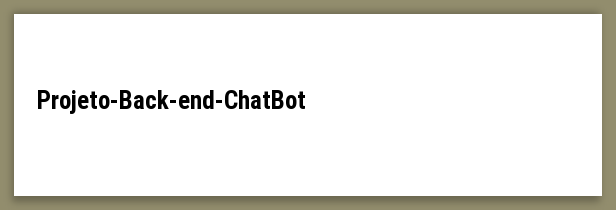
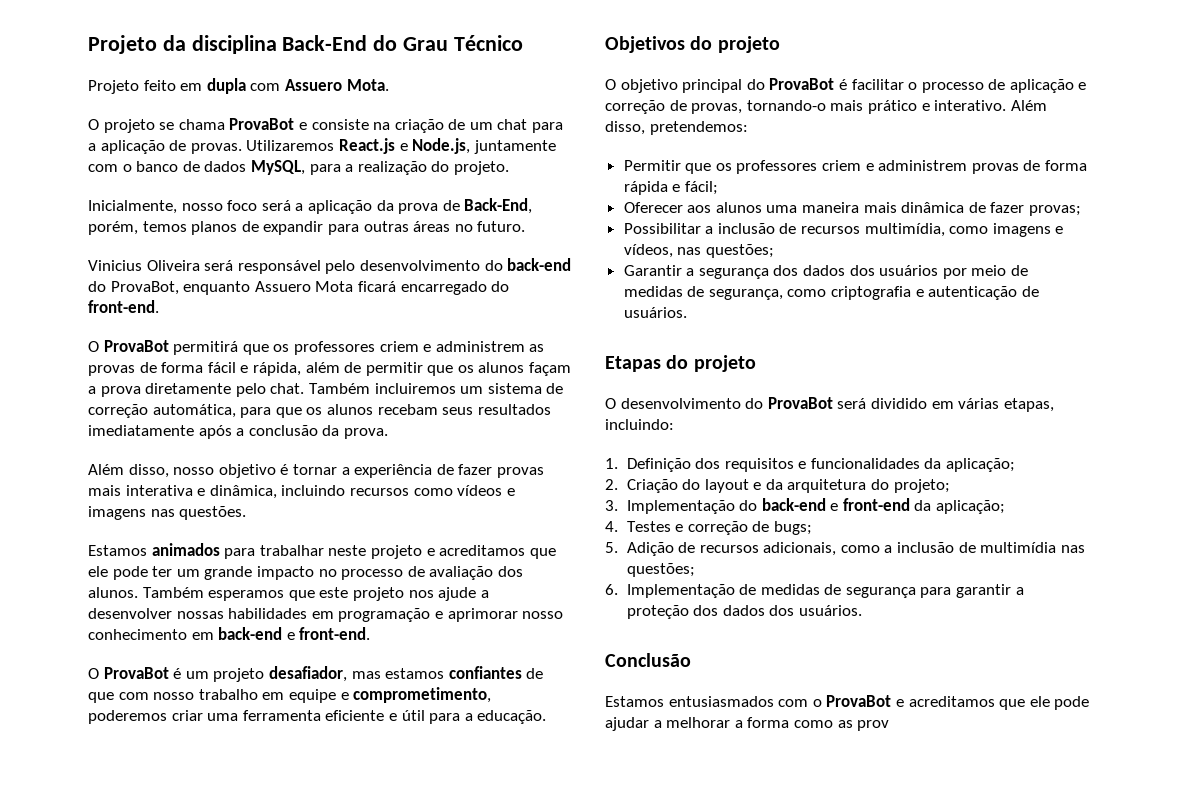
[37,90,306,114] Projeto-Back-end-ChatBot -> [88,35,523,54] [88,78,389,94] [88,118,564,133] [88,138,556,154] [88,160,509,175] [88,198,533,214] [88,221,526,235] [88,258,572,274] [88,281,510,295] [88,300,159,313] [88,340,545,355] [88,362,572,376] [88,383,564,397] [88,404,551,418] [88,425,388,439] [88,464,544,478] [88,485,515,499] [88,506,247,520] [88,543,556,559] [88,566,523,580] [88,587,489,601] [88,608,564,622] [88,627,371,640] [88,666,544,682] [88,687,492,703] [88,710,547,724] [605,36,780,53] [605,78,1087,93] [605,100,1047,114] [605,121,748,135] [623,160,1088,174] [623,181,718,195] [623,202,1082,216] [623,223,1064,237] [623,244,774,258] [623,265,1029,279] [623,286,1039,300] [623,307,687,318] [605,355,756,372] [605,397,1054,412] [605,419,674,430] [605,458,1016,472] [605,479,950,493] [605,498,1006,514] [605,521,812,535] [605,542,1085,556] [626,563,695,577] [605,584,1024,598] [626,605,862,619] [605,653,691,667] [605,695,1090,710] [605,717,890,731] Projeto da disciplina Back-End do Grau Técnico // Projeto feito em dupla com Assuero Mota. // O projeto se chama ProvaBot e consiste na criação de um chat para a aplicação de provas. Utilizaremos React.js e Node.js, juntamente com o banco de dados MySQL, para a realização do projeto. // Inicialmente, nosso foco será a aplicação da prova de Back-End, porém, temos planos de expandir para outras áreas no futuro. // Vinicius Oliveira será responsável pelo desenvolvimento do back-end do ProvaBot, enquanto Assuero Mota ficará encarregado do front-end. // O ProvaBot permitirá que os professores criem e administrem as provas de forma fácil e rápida, além de permitir que os alunos façam a prova diretamente pelo chat. Também incluiremos um sistema de correção automática, para que os alunos recebam seus resultados imediatamente após a conclusão da prova. // Além disso, nosso objetivo é tornar a experiência de fazer provas mais interativa e dinâmica, incluindo recursos como vídeos e imagens nas questões. // Estamos animados para trabalhar neste projeto e acreditamos que ele pode ter um grande impacto no processo de avaliação dos alunos. Também esperamos que este projeto nos ajude a desenvolver nossas habilidades em programação e aprimorar nosso conhecimento em back-end e front-end. // O ProvaBot é um projeto desafiador, mas estamos confiantes de que com nosso trabalho em equipe e comprometimento, poderemos criar uma ferramenta eficiente e útil para a educação. // Objetivos do projeto // O objetivo principal do ProvaBot é facilitar o processo de aplicação e correção de provas, tornando-o mais prático e interativo. Além disso, pretendemos: // Permitir que os professores criem e administrem provas de forma rápida e fácil; // Oferecer aos alunos uma maneira mais dinâmica de fazer provas; // Possibilitar a inclusão de recursos multimídia, como imagens e vídeos, nas questões; // Garantir a segurança dos dados dos usuários por meio de medidas de segurança, como criptografia e autenticação de usuários. // Etapas do projeto // O desenvolvimento do ProvaBot será dividido em várias etapas, incluindo: // 1. Definição dos requisitos e funcionalidades da aplicação; // 2. Criação do layout e da arquitetura do projeto; // 3. Implementação do back-end e front-end da aplicação; // 4. Testes e correção de bugs; // 5. Adição de recursos adicionais, como a inclusão de multimídia nas questões; // 6. Implementação de medidas de segurança para garantir a proteção dos dados dos usuários. // Conclusão // Estamos entusiasmados com o ProvaBot e acreditamos que ele pode ajudar a melhorar a forma como as prov

